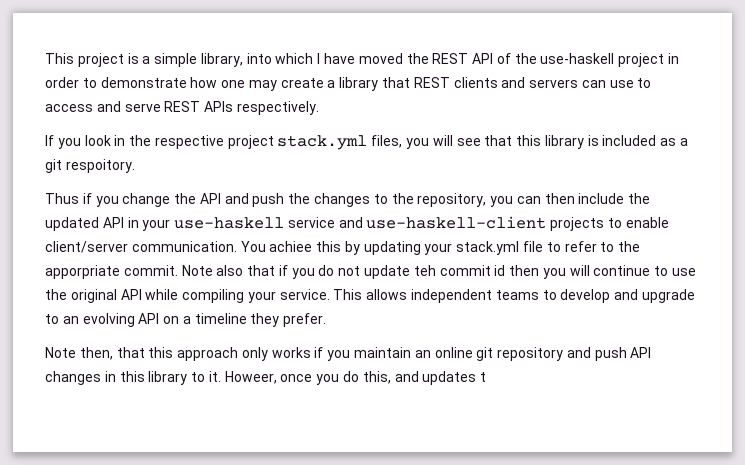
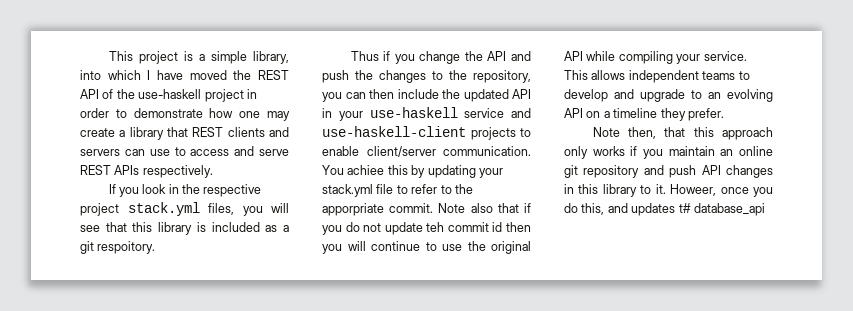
[480,372,487,382] t -> [678,203,765,216] t# database_api

